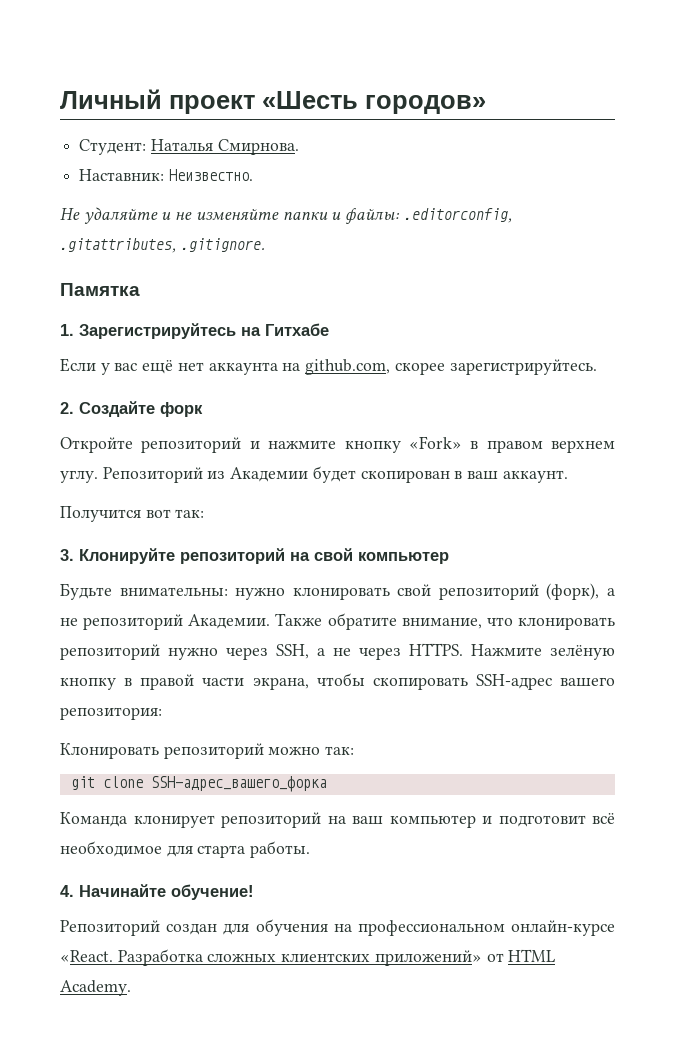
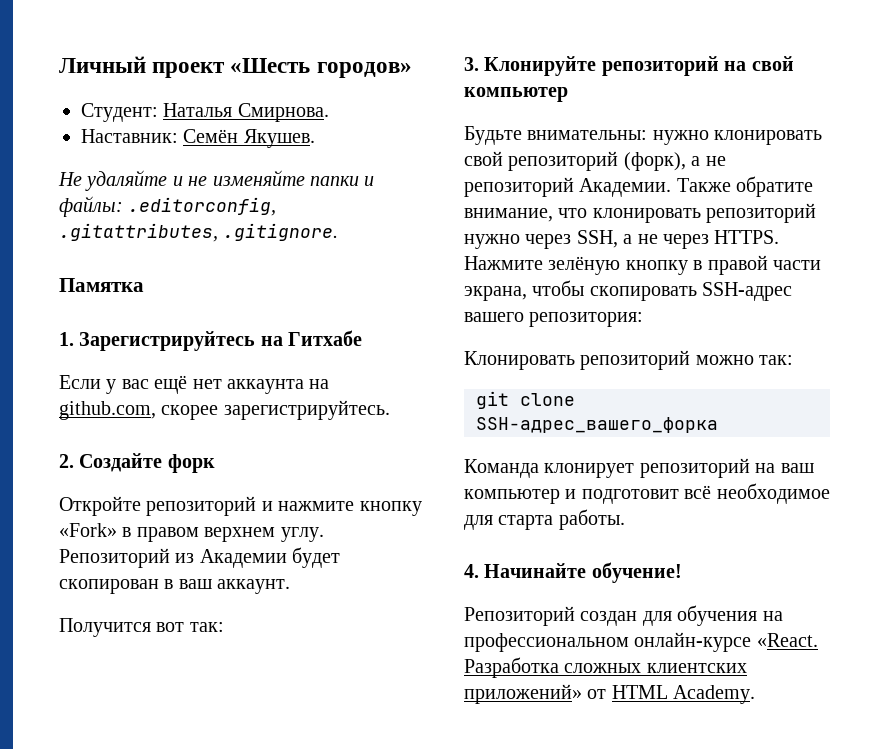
[168,169,253,181] Неизвестно. -> [183,129,315,148] Семён Якушев.

